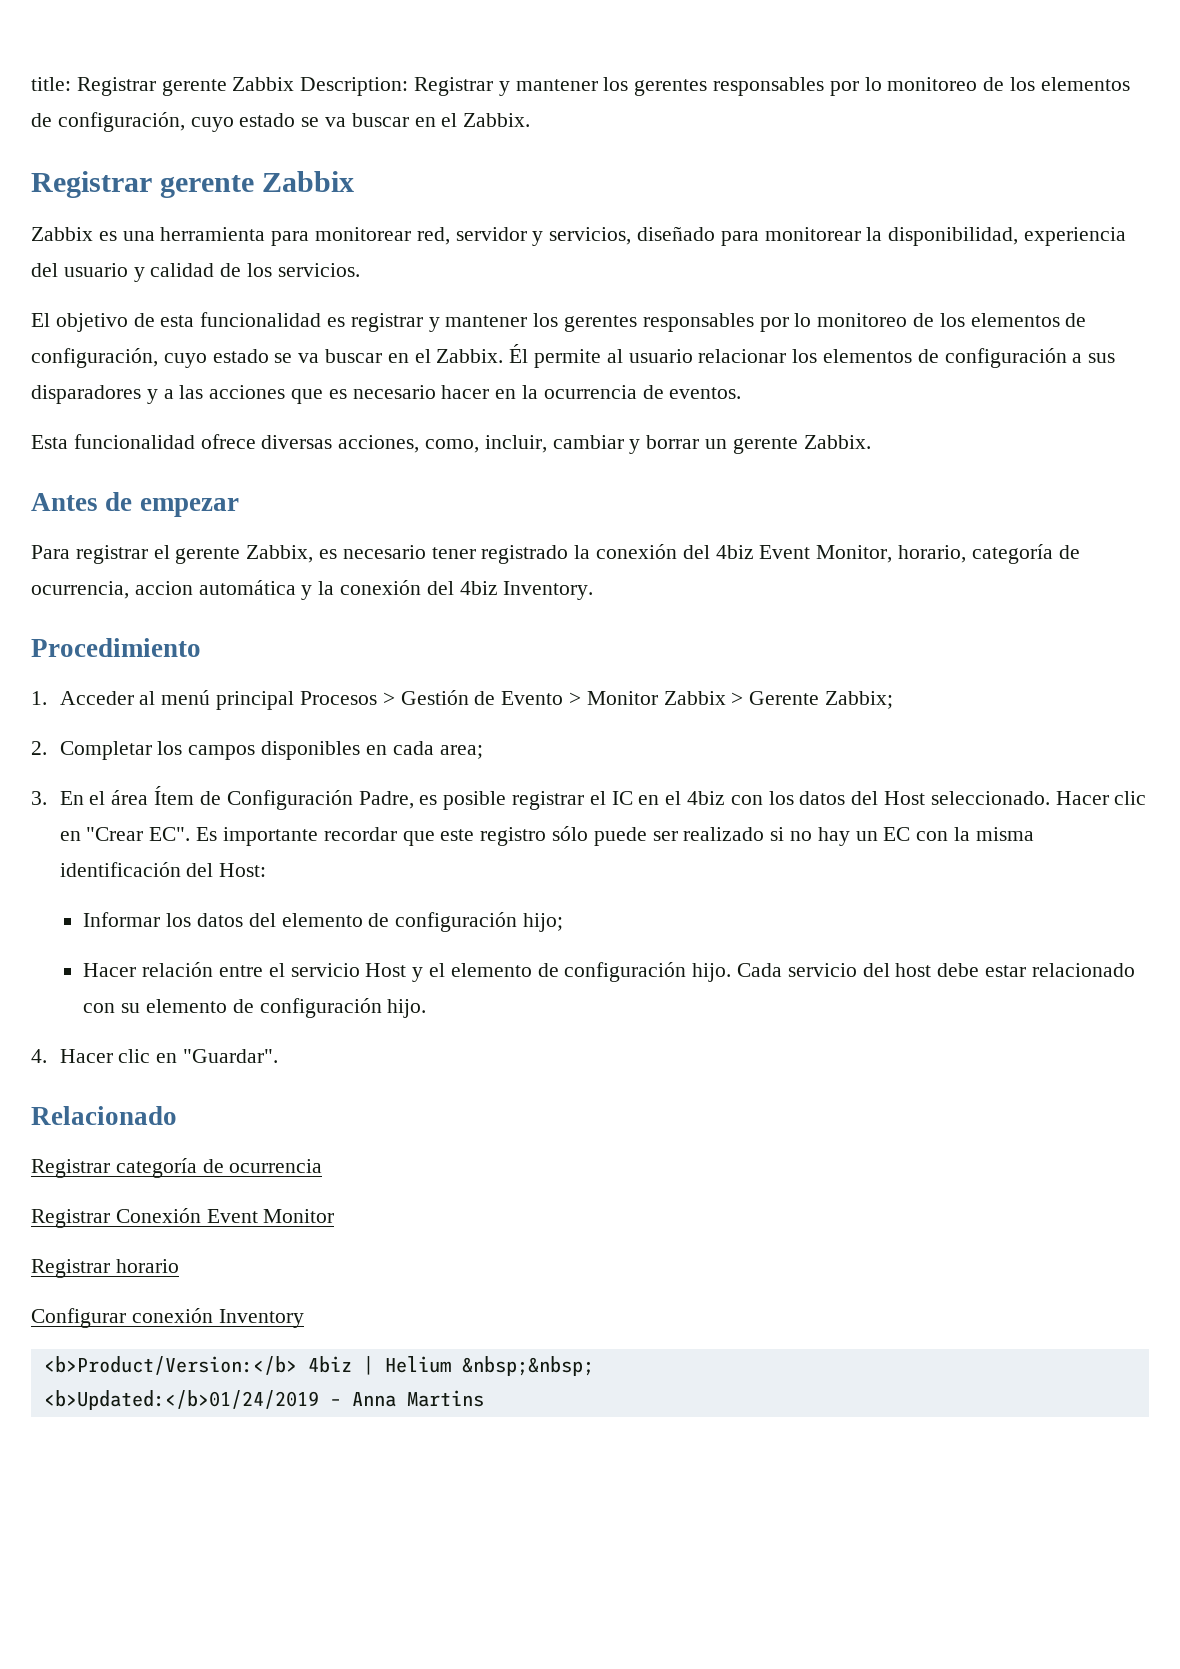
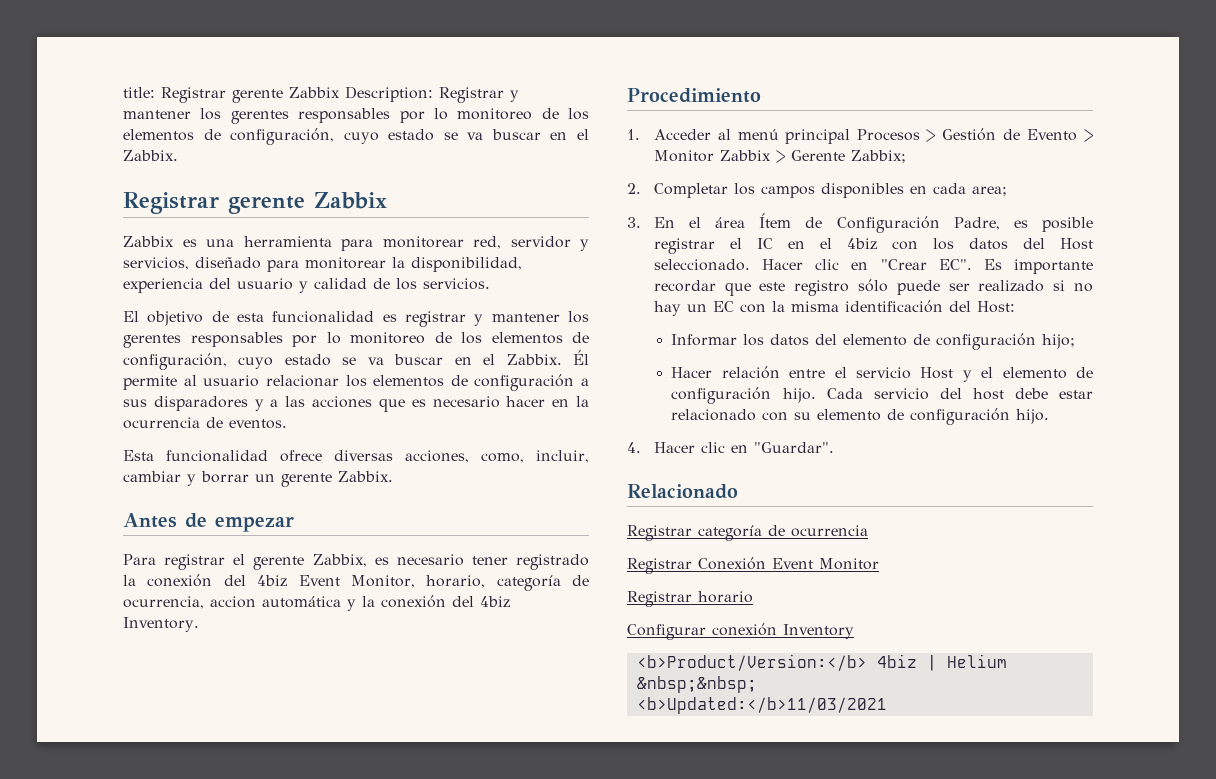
[43,1390,484,1410] <b>Updated:</b>01/24/2019 – Anna Martins -> [636,697,887,714] <b>Updated:</b>11/03/2021

